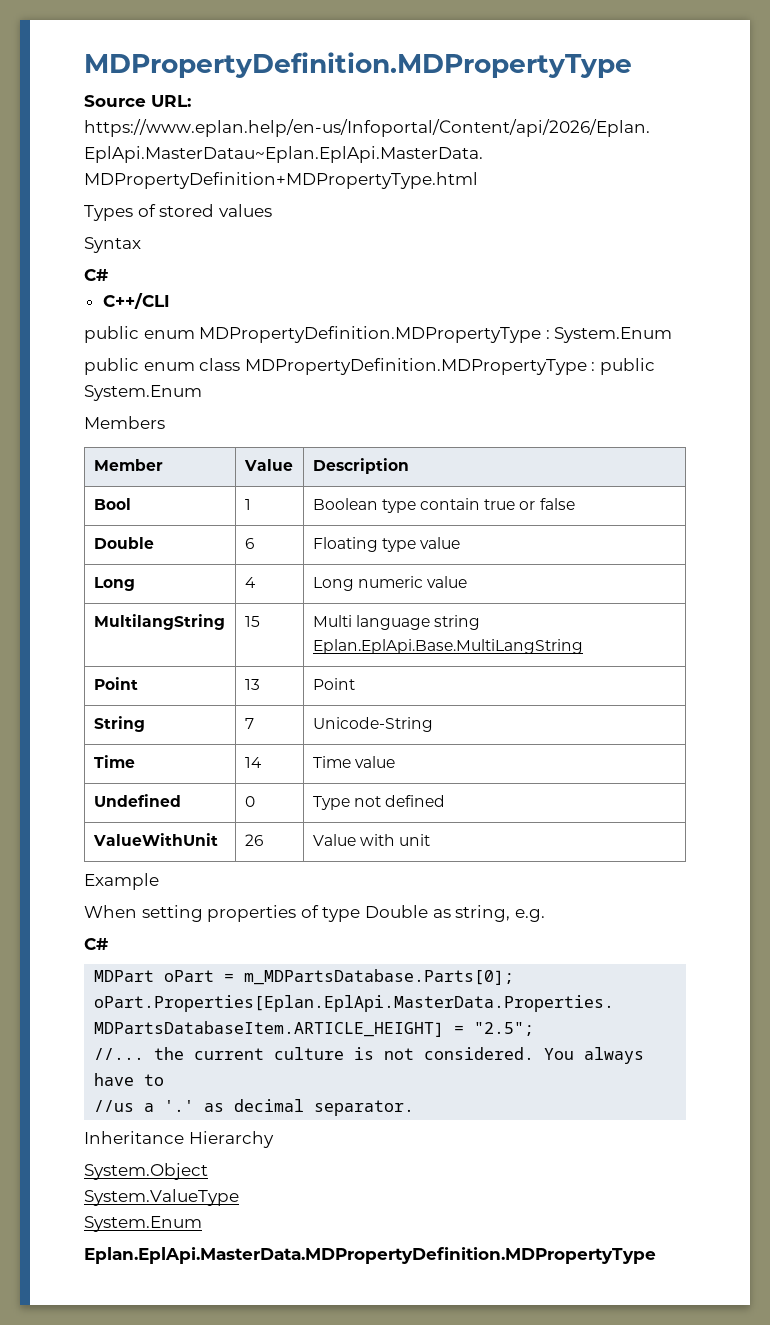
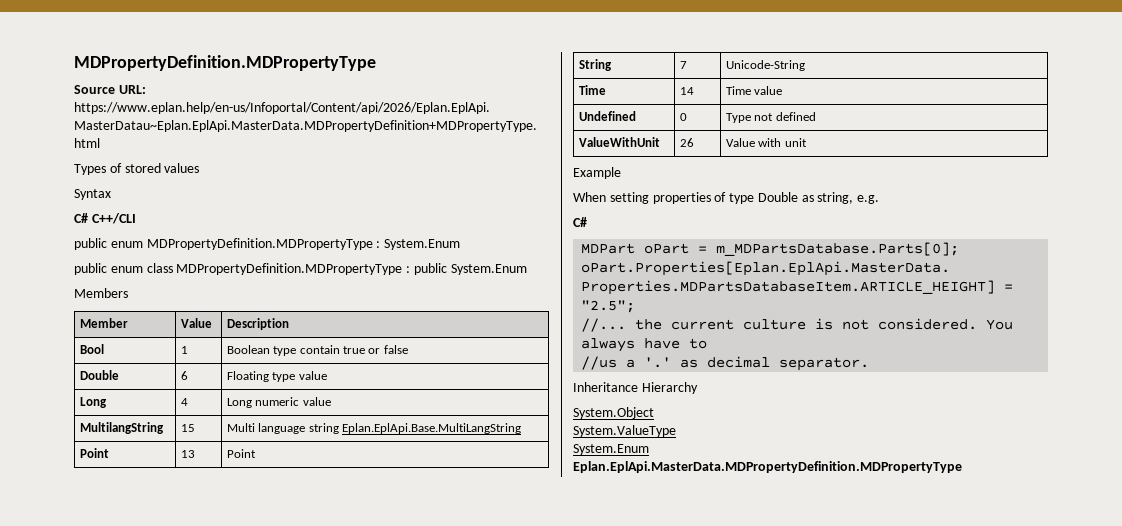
(108, 275) // -> (88, 218) none

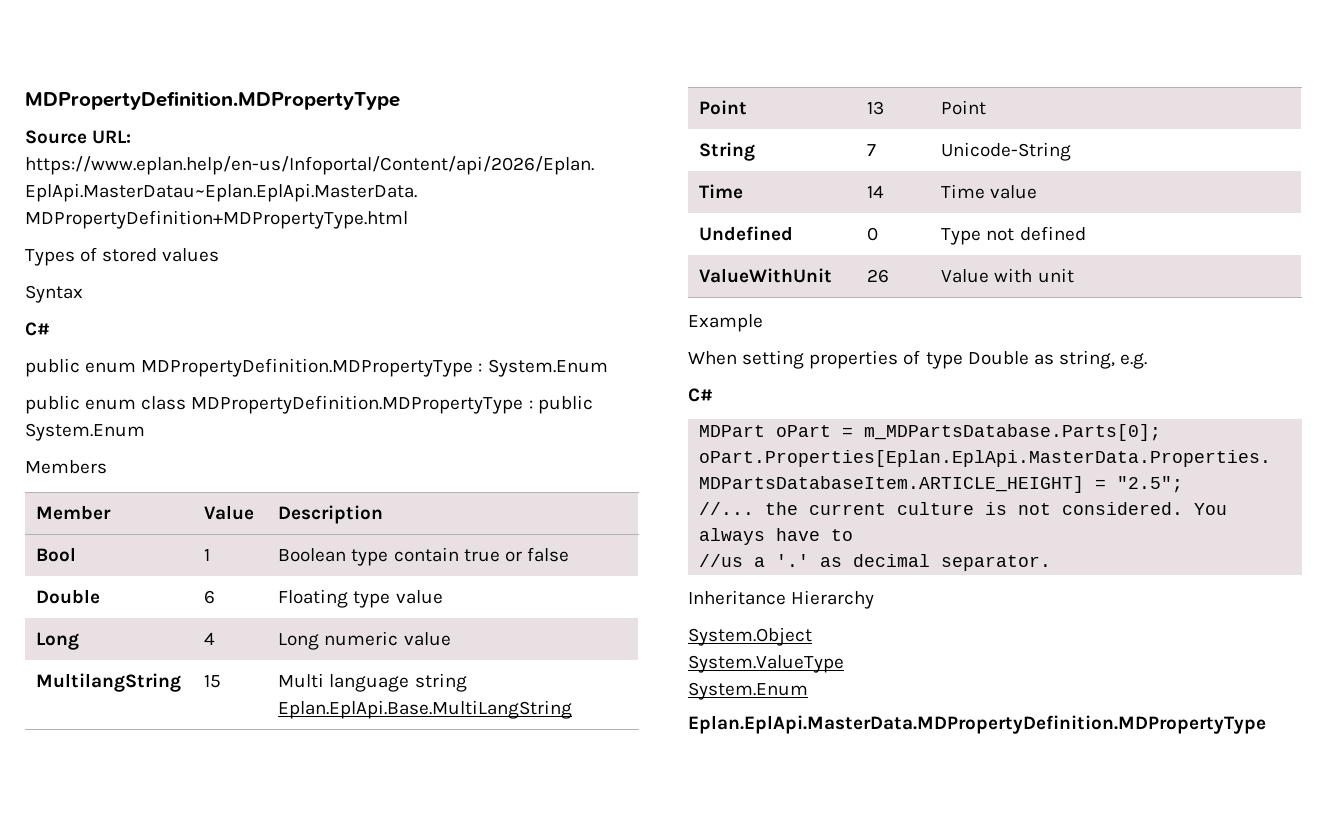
[91,213,136,224] C++/CLI -> (50, 329) none

